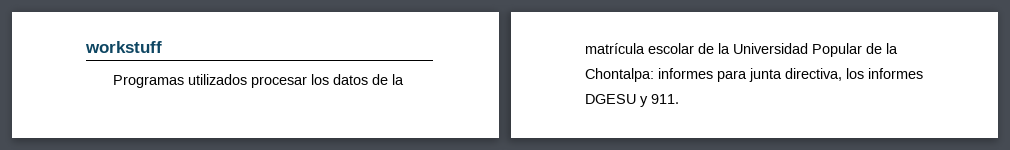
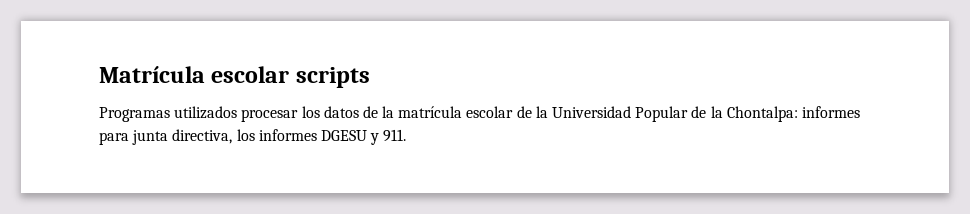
[85,41,162,53] workstuff -> [99,66,370,88] Matrícula escolar scripts

